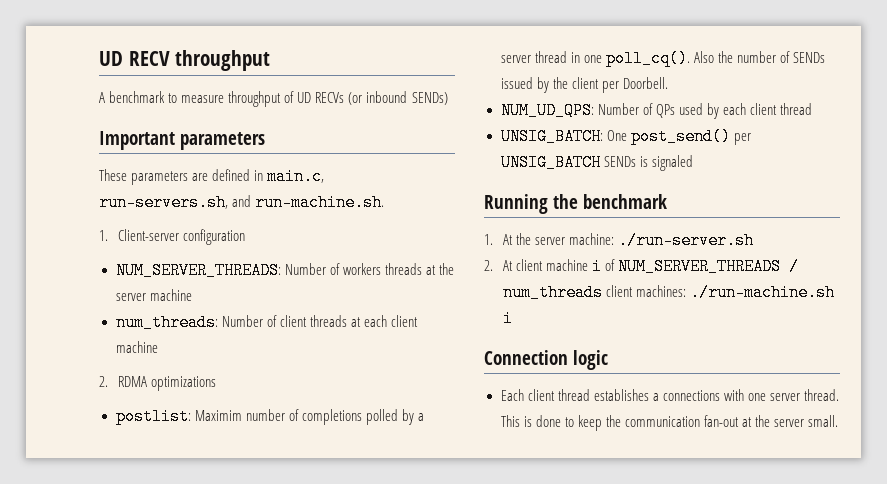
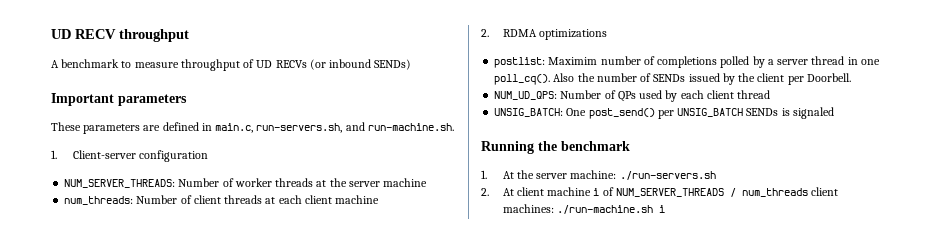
[342,263,381,275] workers -> [234,178,272,187] worker
[618,232,755,249] ./run-server.sh -> [619,171,716,180] ./run-servers.sh
[484,350,609,370] [500,389,839,401] [500,415,839,431] // Connection logic // Each client thread establishes a connections with one server thread. This is done to keep the communication fan-out at the server small. -> (665, 209) none

